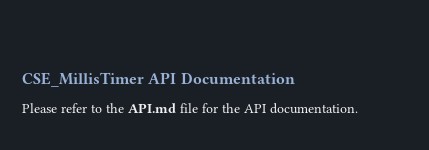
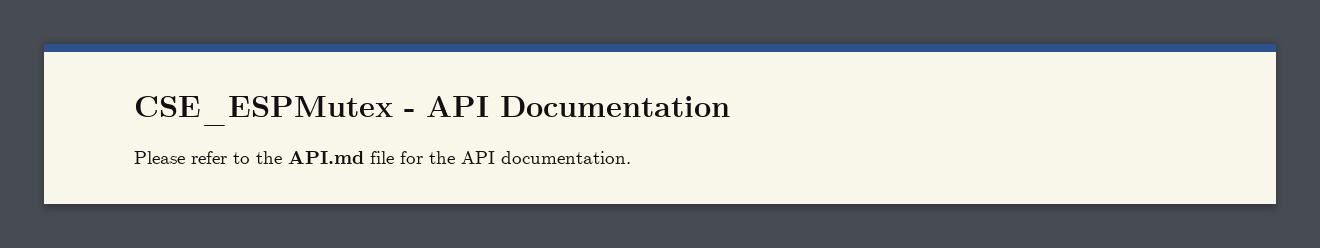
[22,72,144,87] CSE_MillisTimer -> [134,96,415,126] CSE_ESPMutex -

